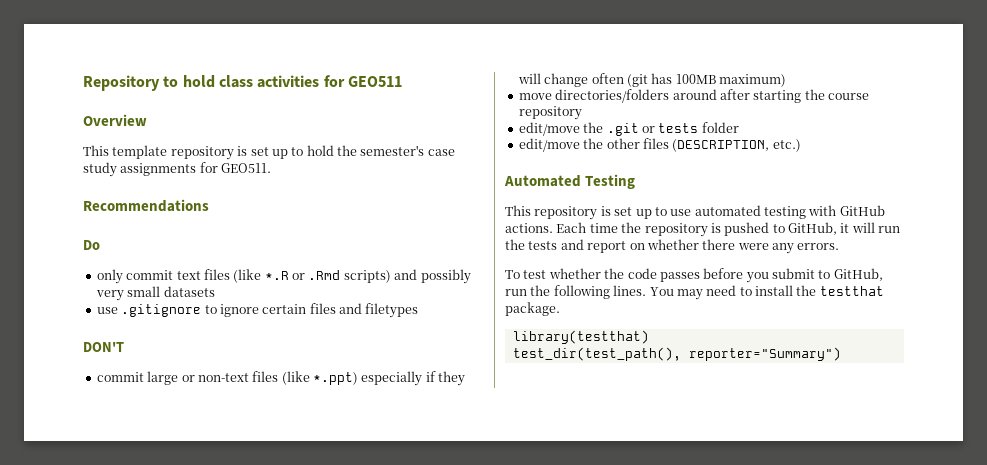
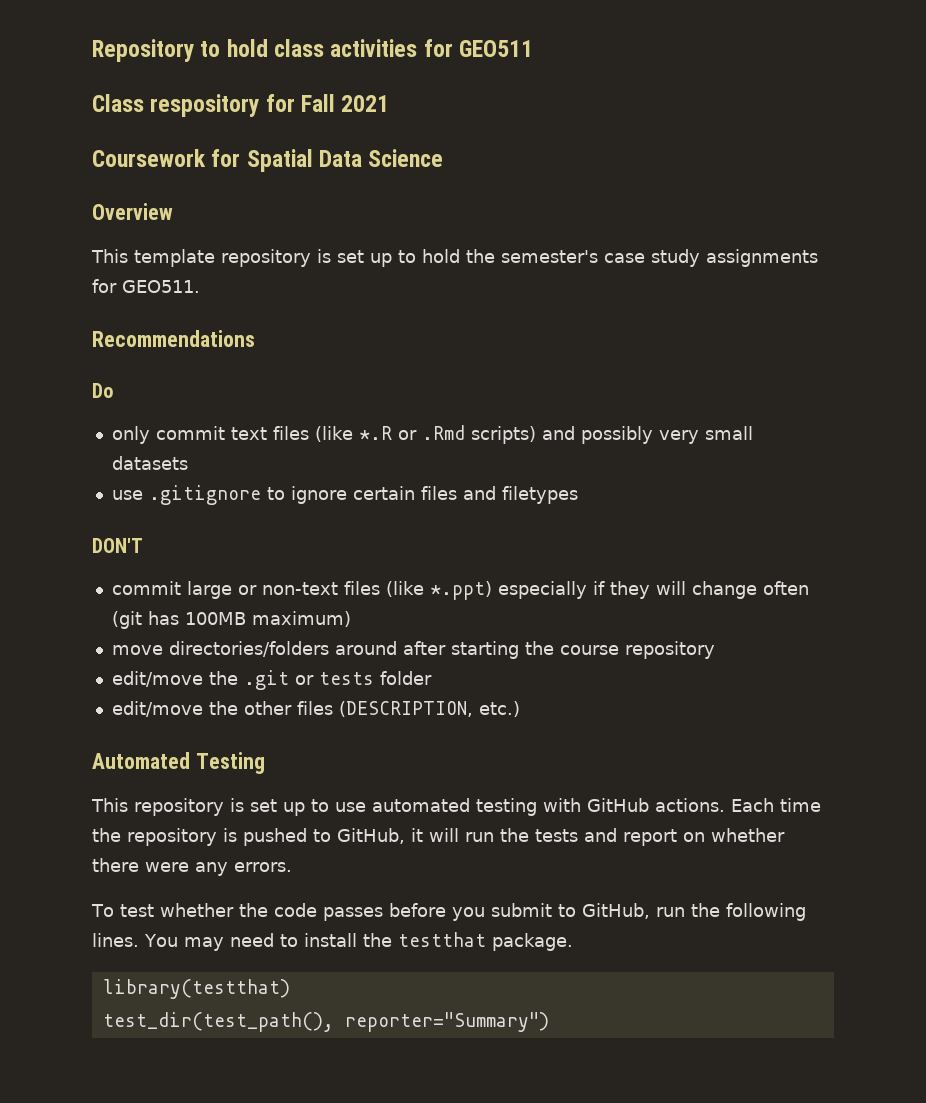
(402, 81) none -> [92,94,390,117] [92,149,444,172] // Class respository for Fall 2021 // Coursework for Spatial Data Science

